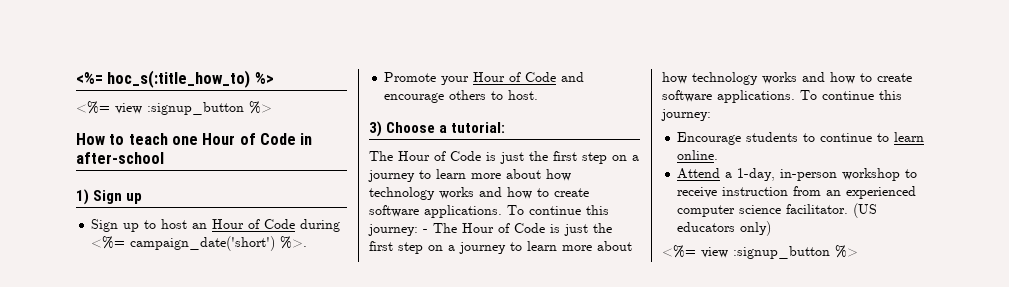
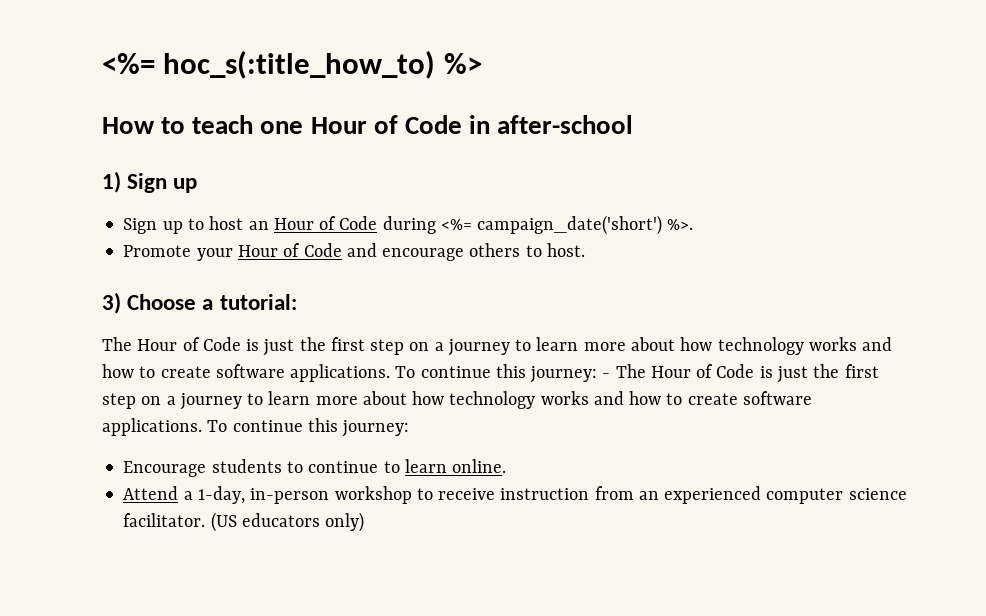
[76,101,272,115] // <%= view :signup_button %> -> (482, 63) none
[662,245,858,259] // <%= view :signup_button %> -> (365, 522) none

